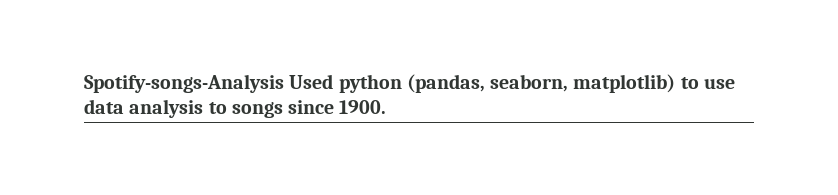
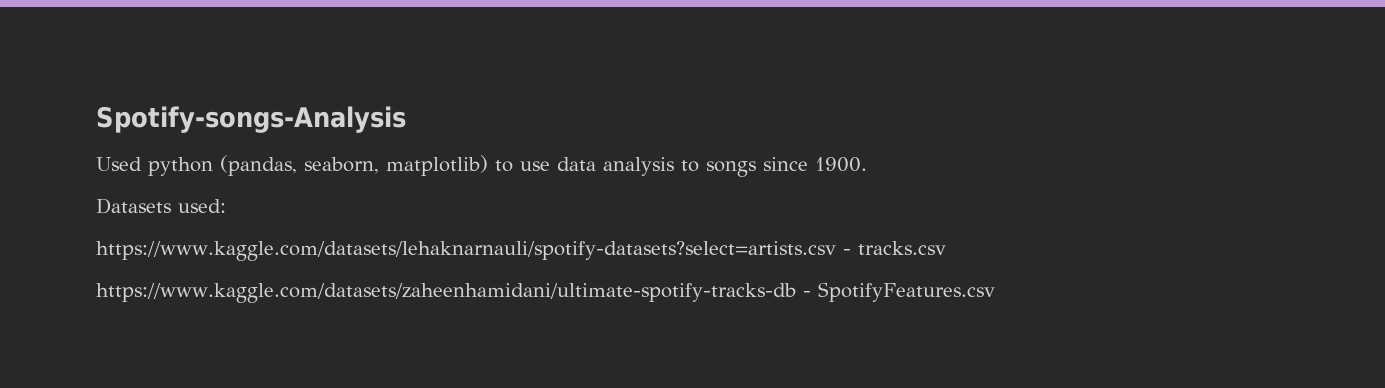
(284, 83) none -> (406, 119) //
(387, 107) none -> [96,198,226,214] [96,241,946,261] [96,282,995,303] // Datasets used: // https://www.kaggle.com/datasets/lehaknarnauli/spotify-datasets?select=artists.csv - tracks.csv // https://www.kaggle.com/datasets/zaheenhamidani/ultimate-spotify-tracks-db - SpotifyFeatures.csv

